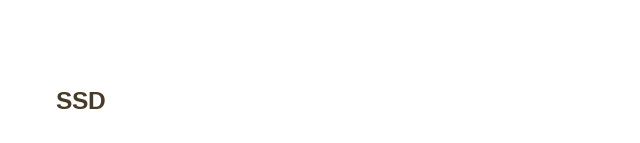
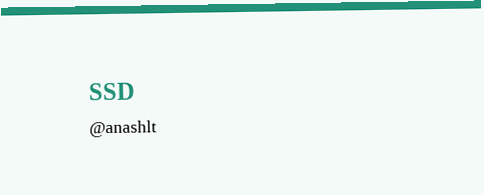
(106, 100) none -> [89,120,157,138] // @anashlt

